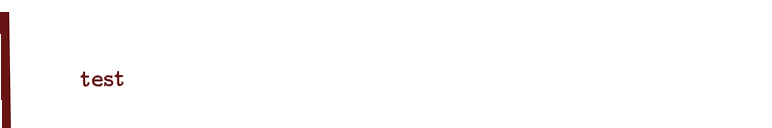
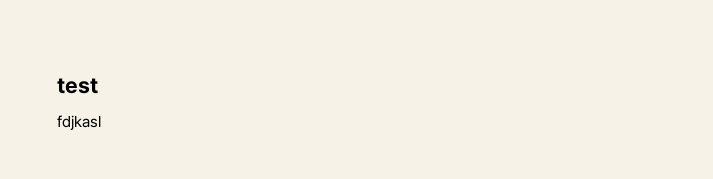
(126, 79) none -> [57,115,101,131] // fdjkasl

